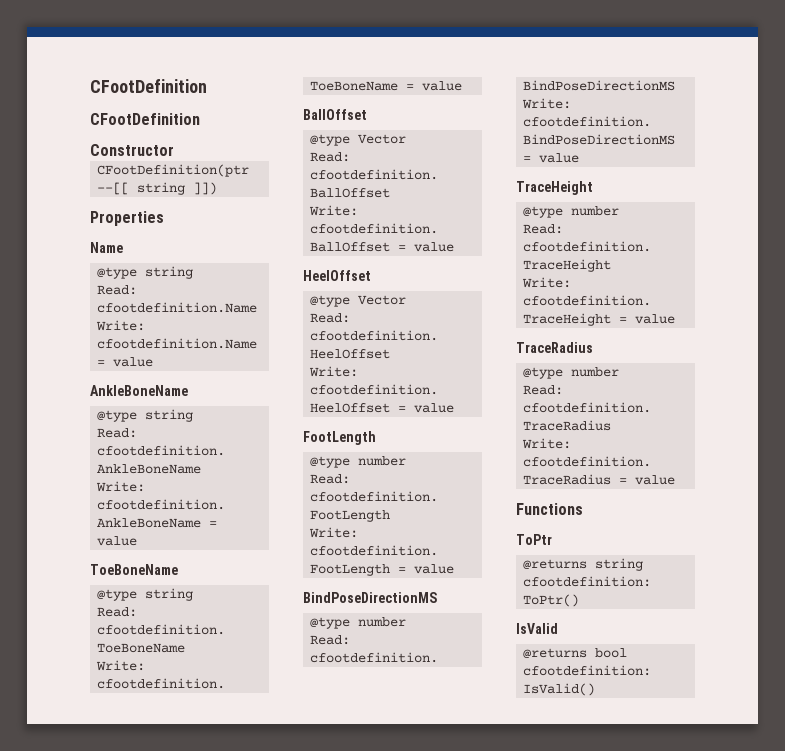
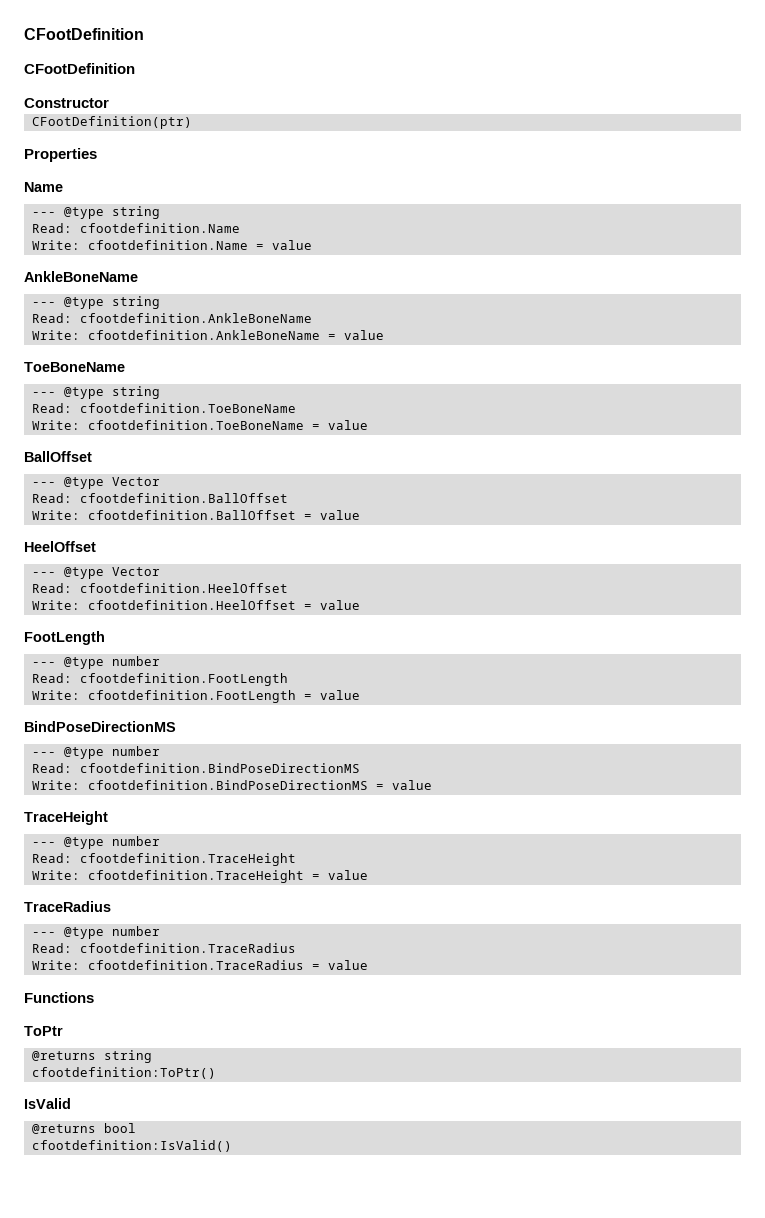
[96,164,249,177] [96,182,217,195] CFootDefinition(ptr --[[ string ]]) -> [31,116,192,129] CFootDefinition(ptr)
(123, 247) none -> [31,212,56,216] ---
(188, 390) none -> [31,302,56,306] ---
(178, 569) none -> [31,392,56,396] ---
(367, 114) none -> [31,482,56,486] ---
(371, 275) none -> [31,572,56,576] ---
(376, 438) none -> [31,662,56,666] ---
(437, 597) none -> [31,752,56,756] ---
(593, 188) none -> [31,842,56,846] ---
(593, 347) none -> [31,932,56,936] ---

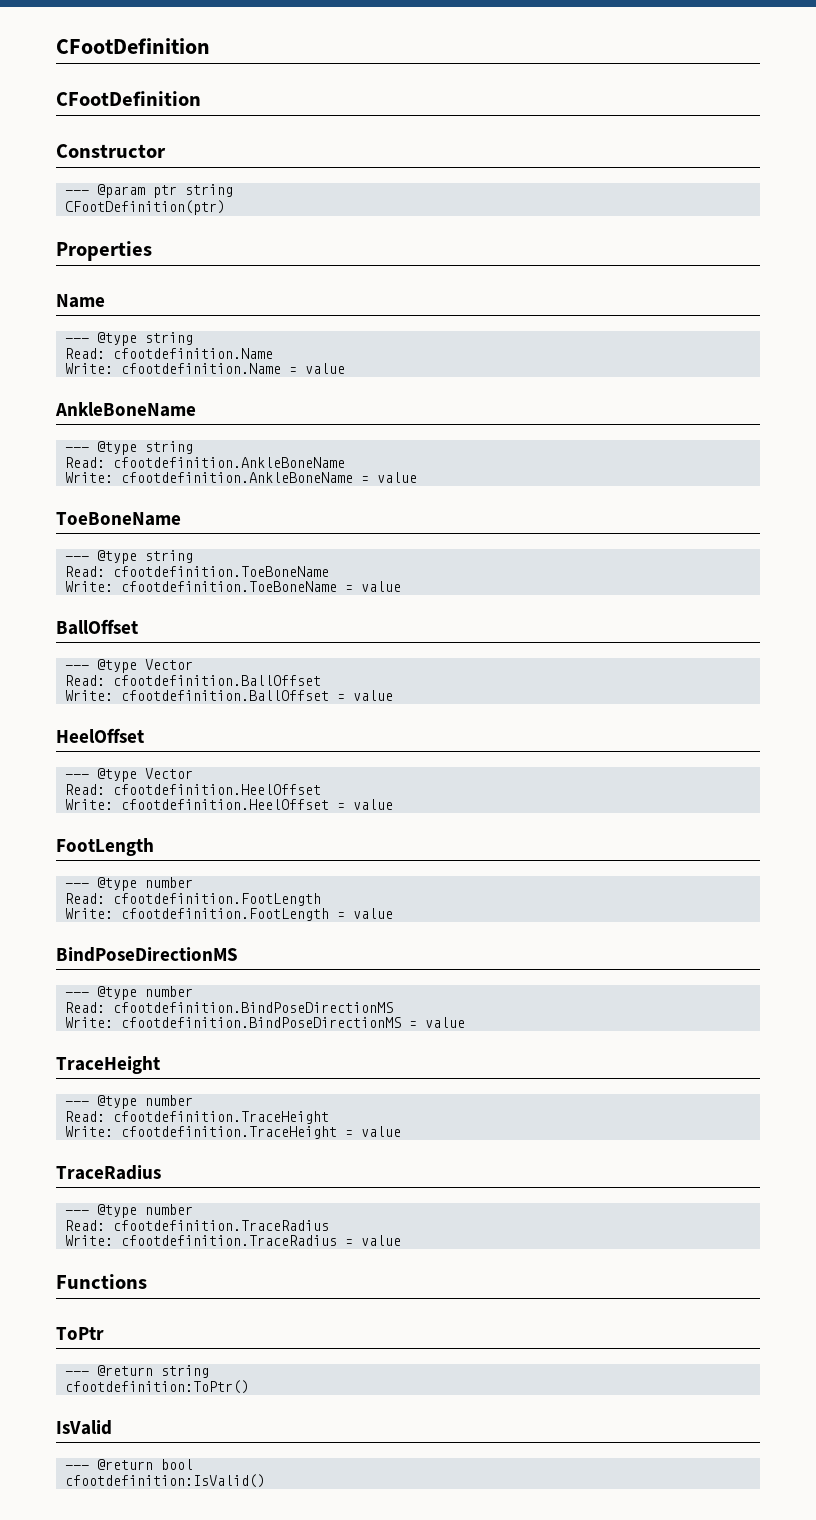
(109, 103) none -> [65,184,233,198] // --- @param ptr string
[31,1051,96,1061] @returns -> [65,1365,153,1376] --- @return
[31,1124,96,1134] @returns -> [65,1459,153,1470] --- @return

